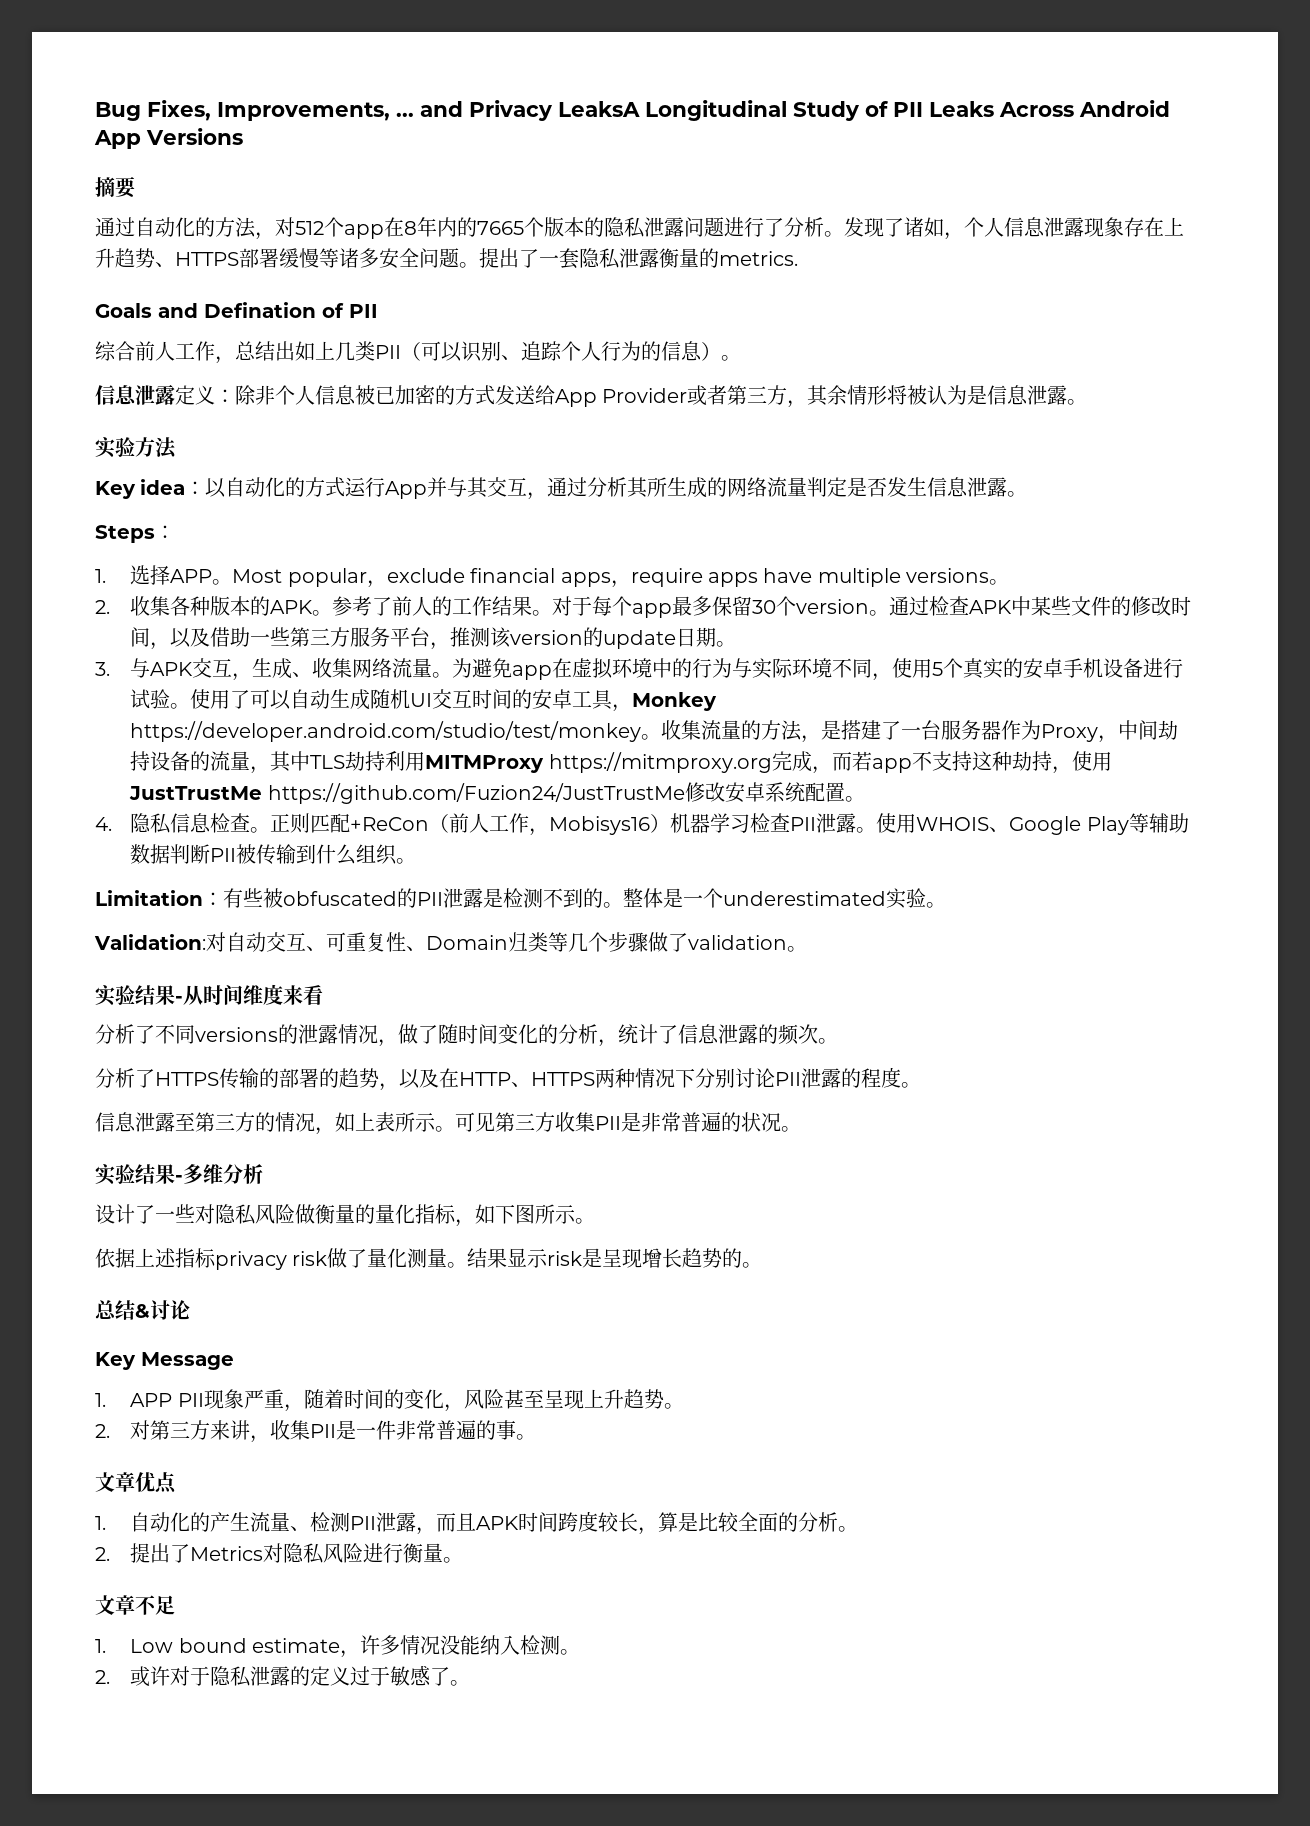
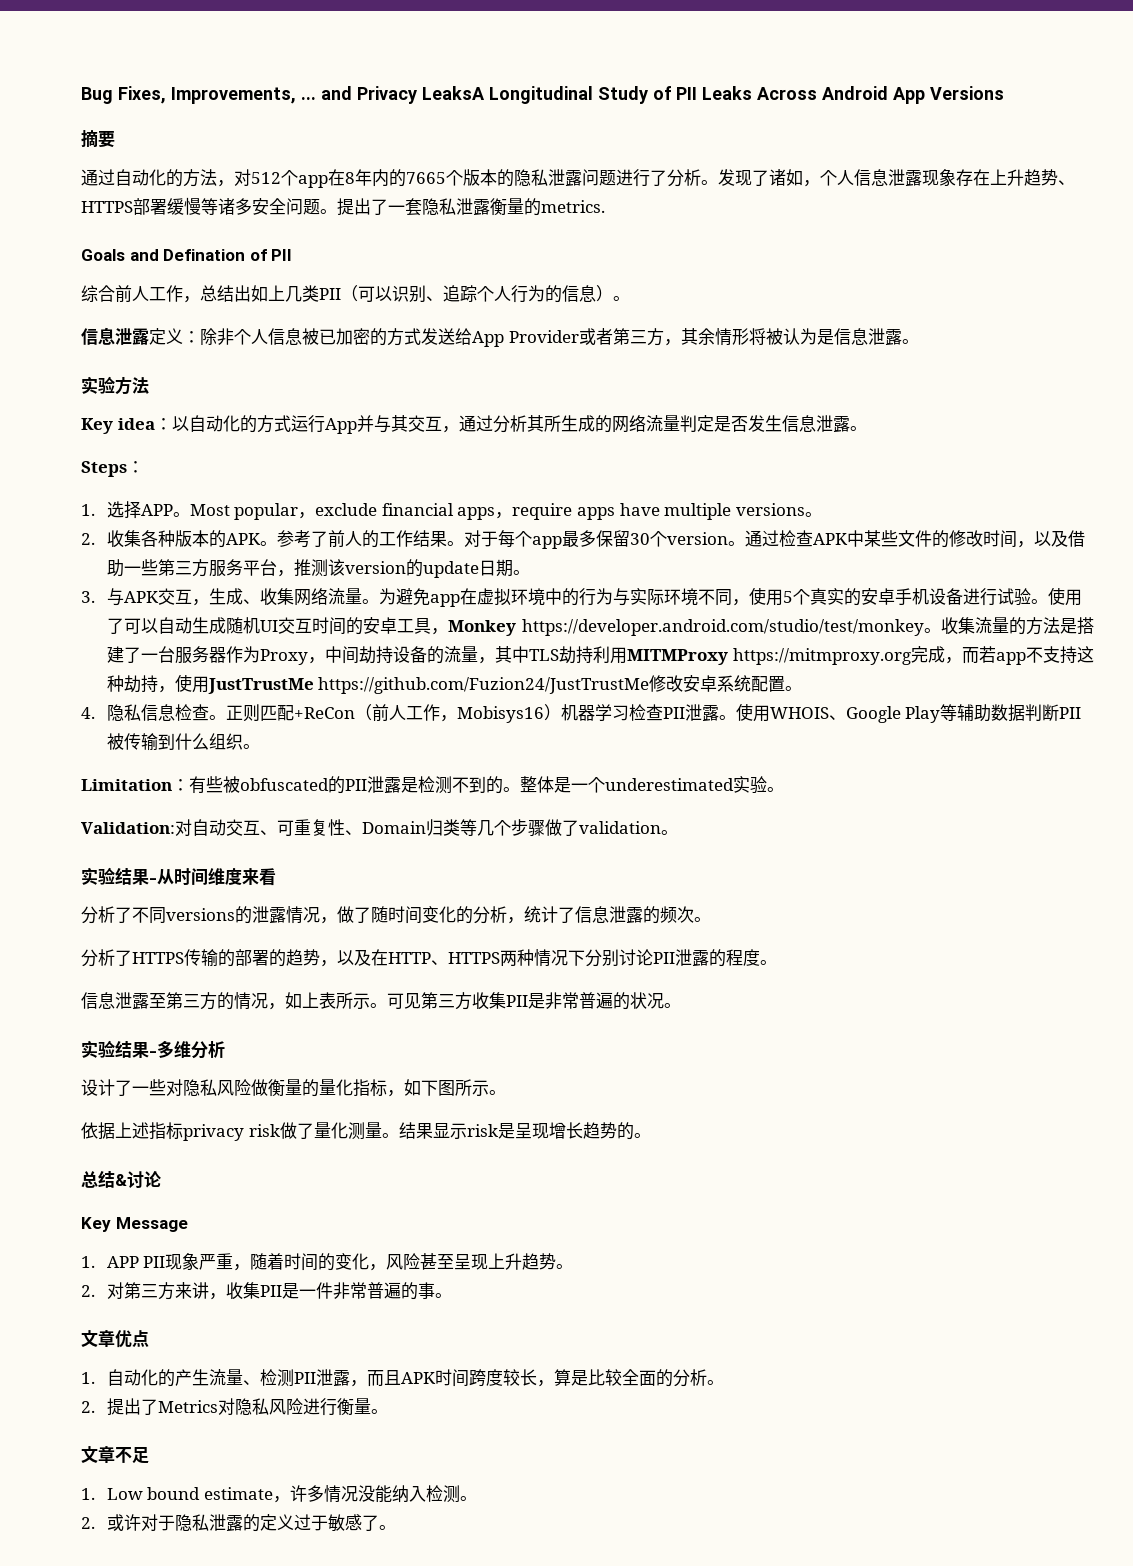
[801,735,822,743] ， -> (1060, 625) none

